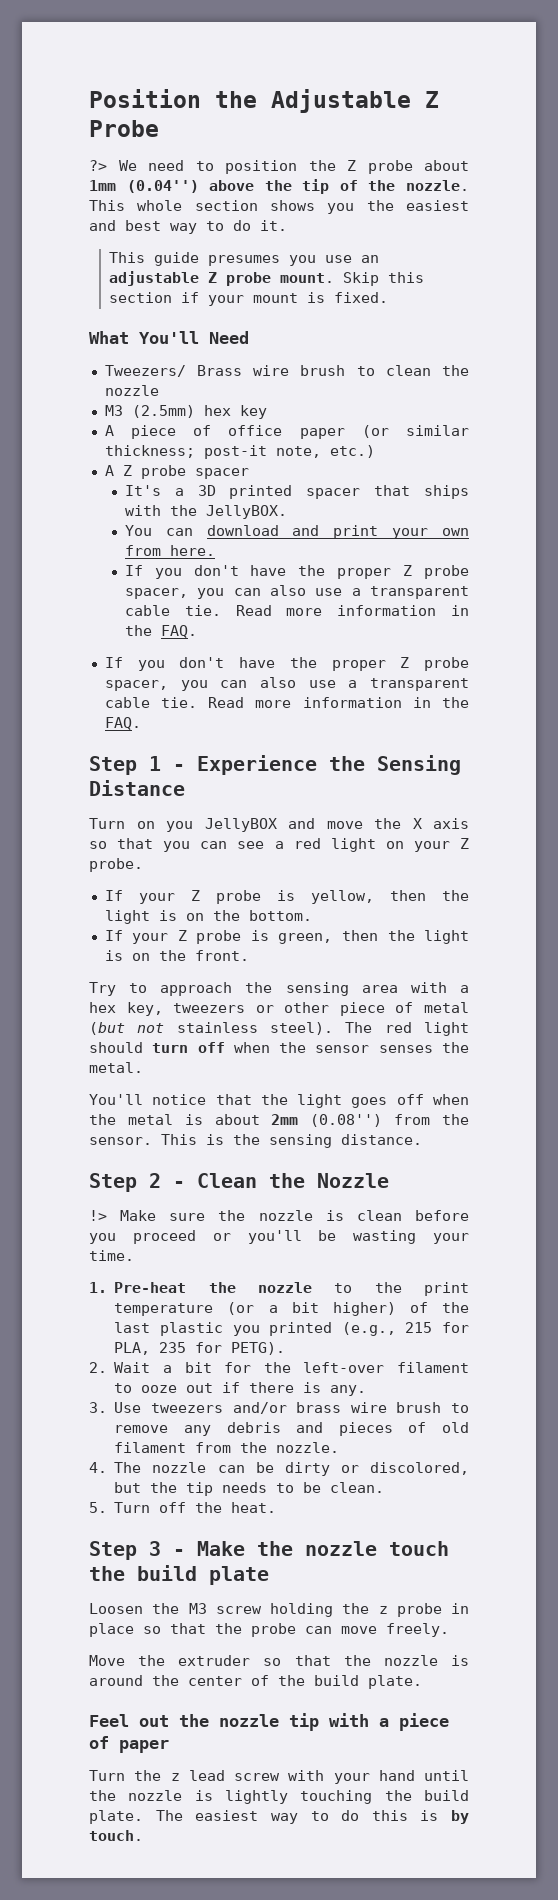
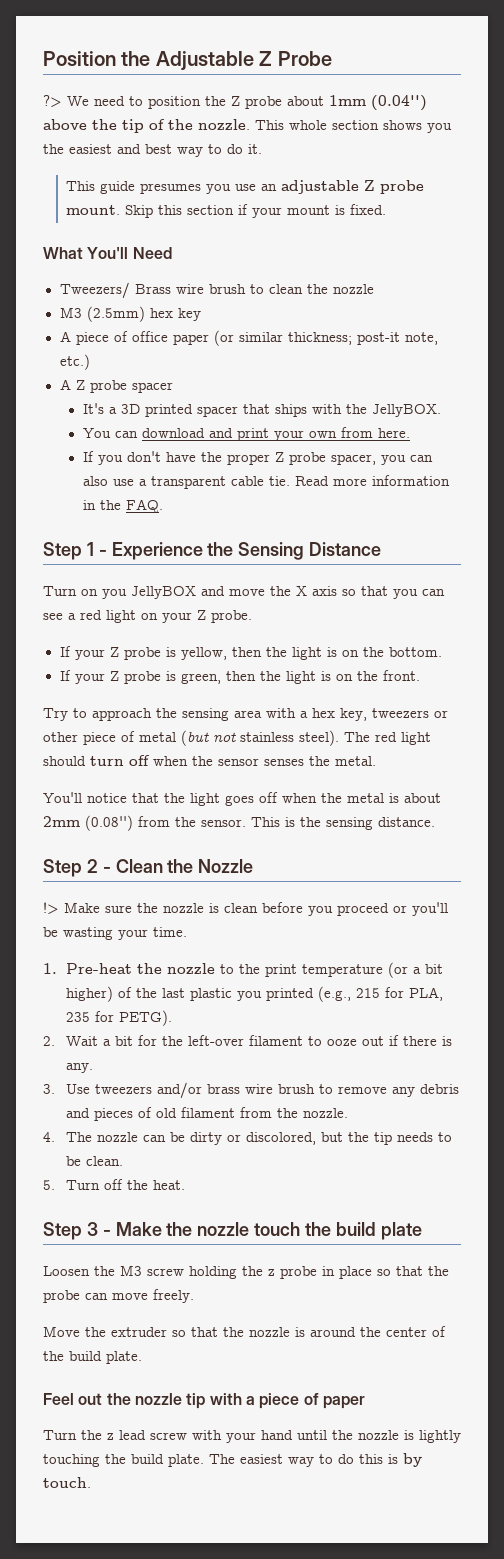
[104,657,469,671] [104,677,470,691] [104,697,470,708] [104,717,141,730] // If you don't have the proper Z probe spacer, you can also use a transparent cable tie. Read more information in the FAQ. -> (163, 506) none

